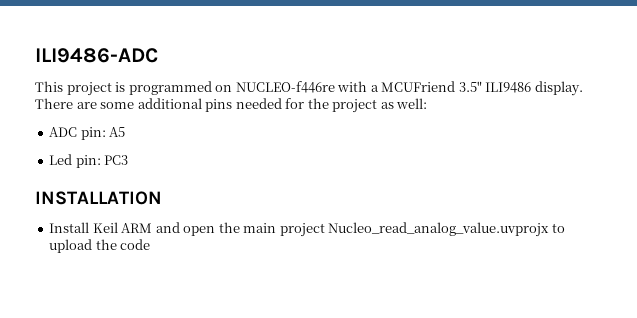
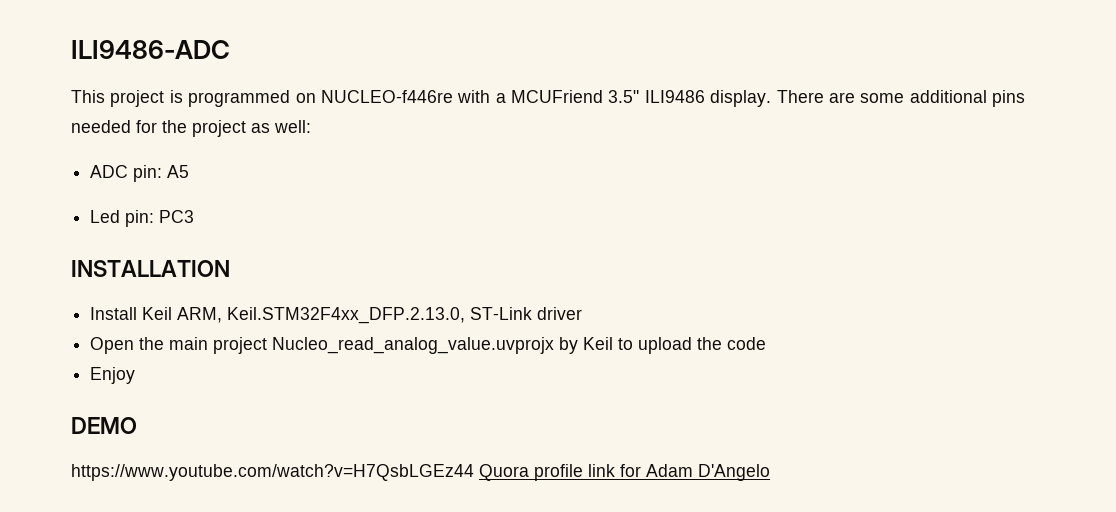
[121,222,216,236] ARM and open -> [177,307,583,324] [90,337,135,354] ARM, Keil.STM32F4xx_DFP.2.13.0, ST-Link driver // Open
(550, 229) none -> [559,337,614,354] by Keil
(151, 244) none -> [90,367,136,384] [71,417,137,434] [71,464,770,481] // Enjoy // DEMO // https://www.youtube.com/watch?v=H7QsbLGEz44 Quora profile link for Adam D'Angelo

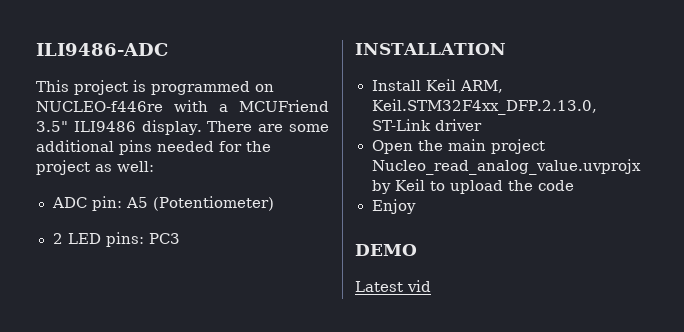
[90,210,155,227] // Led pin: -> [152,196,274,211] [52,232,144,247] (Potentiometer) // 2 LED pins:
[71,464,770,481] https://www.youtube.com/watch?v=H7QsbLGEz44 Quora profile link for Adam D'Angelo -> [355,280,431,292] Latest vid

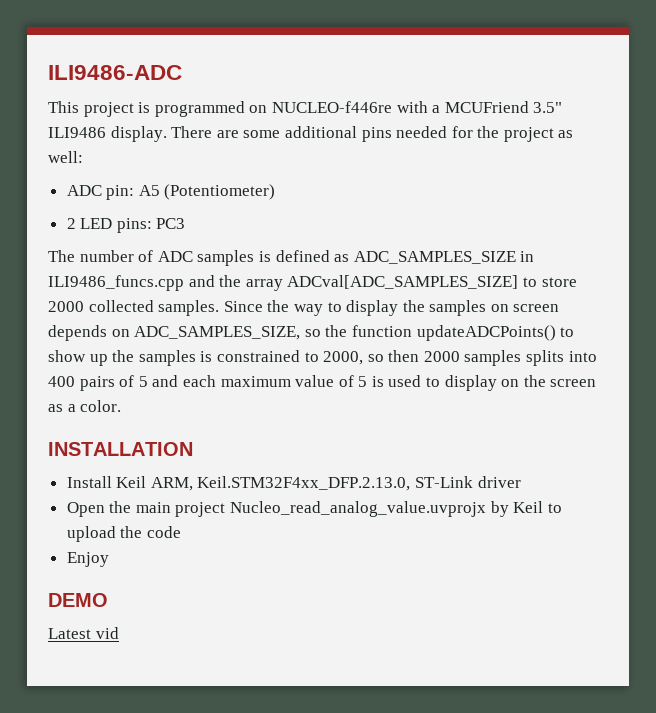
(180, 238) none -> [48,250,535,266] [48,275,577,291] [48,300,560,316] [48,325,575,341] [48,350,597,366] [48,375,597,391] [48,400,122,412] // The number of ADC samples is defined as ADC_SAMPLES_SIZE in ILI9486_funcs.cpp and the array ADCval[ADC_SAMPLES_SIZE] to store 2000 collected samples. Since the way to display the samples on screen depends on ADC_SAMPLES_SIZE, so the function updateADCPoints() to show up the samples is constrained to 2000, so then 2000 samples splits into 400 pairs of 5 and each maximum value of 5 is used to display on the screen as a color.

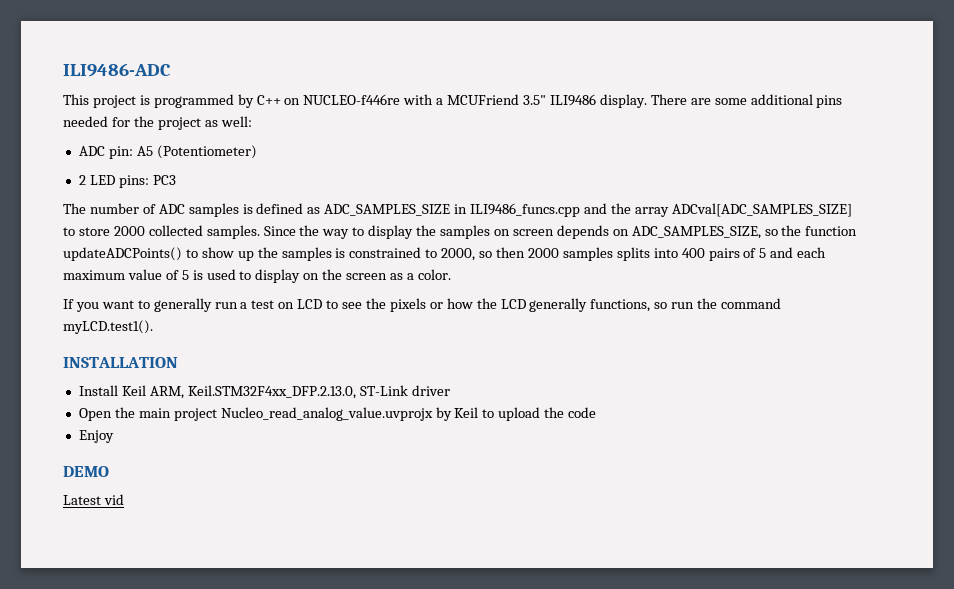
(245, 109) none -> [237,94,281,108] by C++
(122, 406) none -> [63,298,782,312] [63,320,153,334] // If you want to generally run a test on LCD to see the pixels or how the LCD generally functions, so run the command myLCD.test1().

